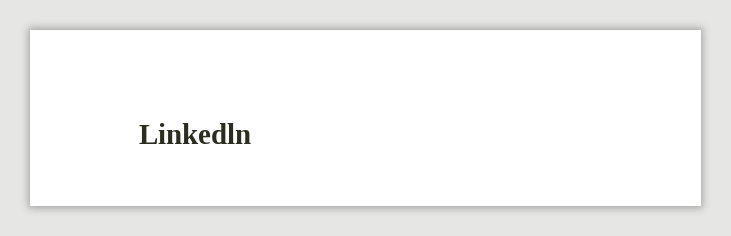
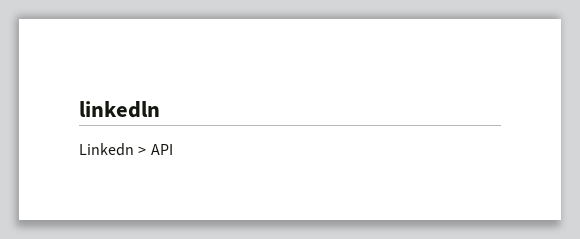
[139,123,251,144] Linkedln -> [79,101,160,118] [79,143,173,156] linkedln // Linkedn > API

